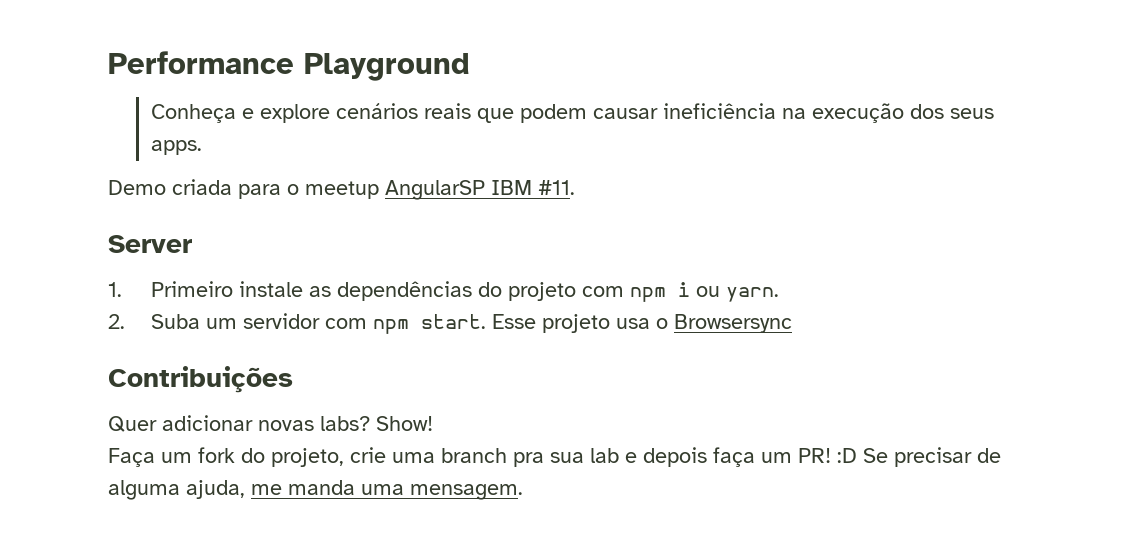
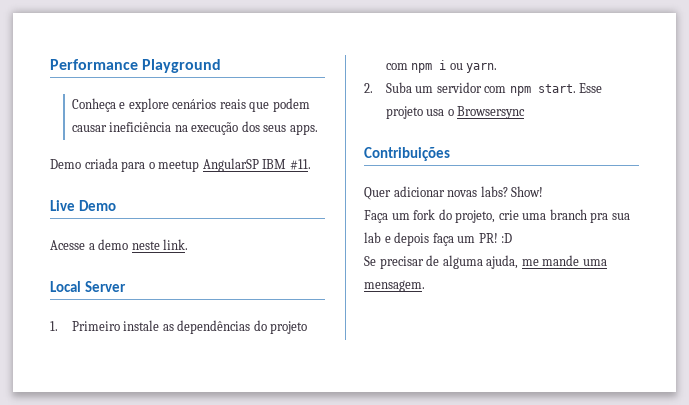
(575, 187) none -> [50,200,117,211] [50,239,189,250] [50,281,81,292] Live Demo // Acesse a demo neste link. // Local
(857, 455) none -> (513, 238) //
[288,480,355,495] manda -> [542,255,580,266] mande

